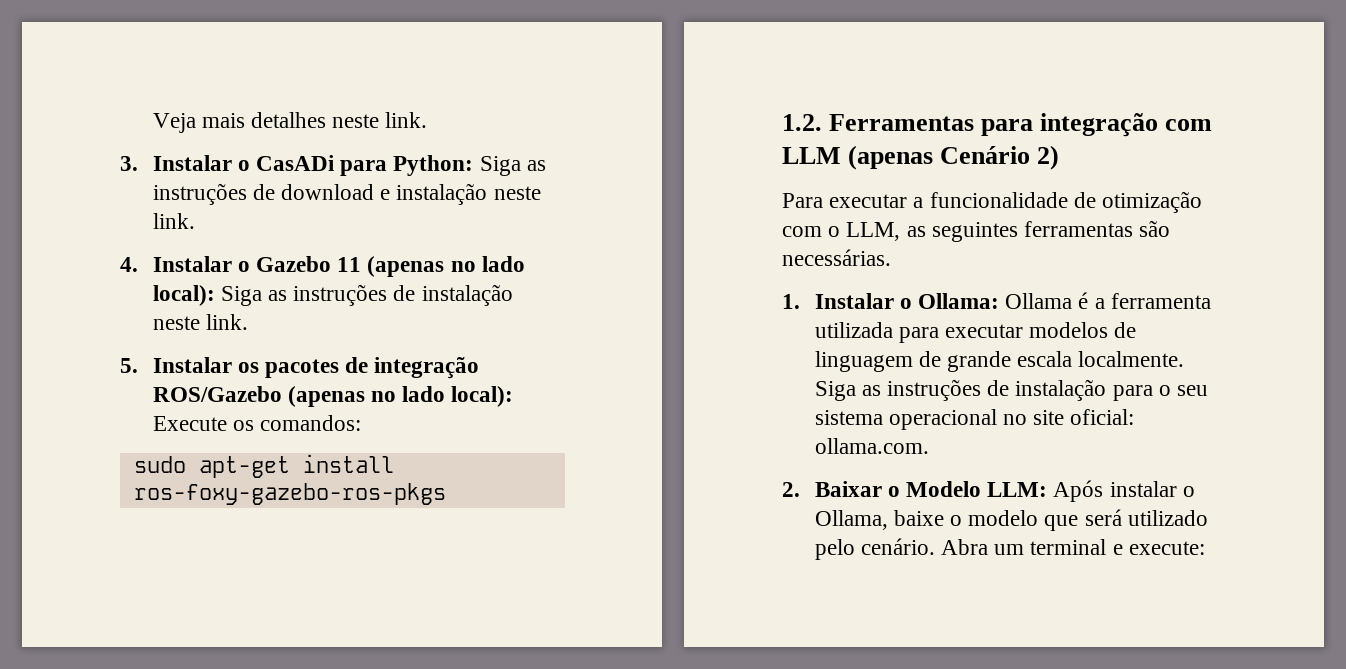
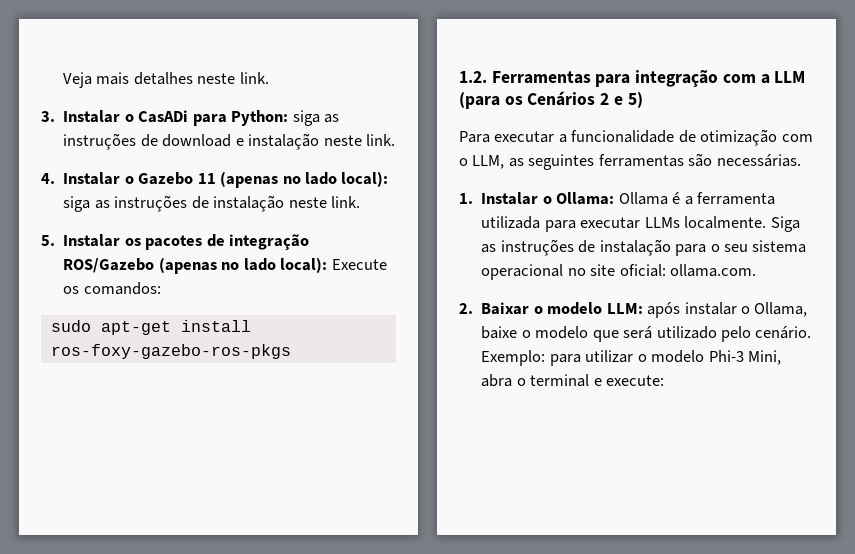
[479,156,521,176] Siga -> [292,110,320,126] siga
[220,286,262,306] Siga -> [63,196,91,212] siga
[782,145,1060,170] LLM (apenas Cenário 2) -> [760,71,806,84] [459,91,643,109] a LLM (para os Cenários 2 e 5)
[1029,322,1137,338] [814,351,1073,372] modelos de linguagem de grande escala -> [644,217,680,228] LLMs
[906,480,1104,502] Modelo LLM: Após -> [547,302,681,318] modelo LLM: após
[941,539,1025,555] Abra um -> [481,350,781,366] [481,374,526,387] Exemplo: para utilizar o modelo Phi-3 Mini, abra o

